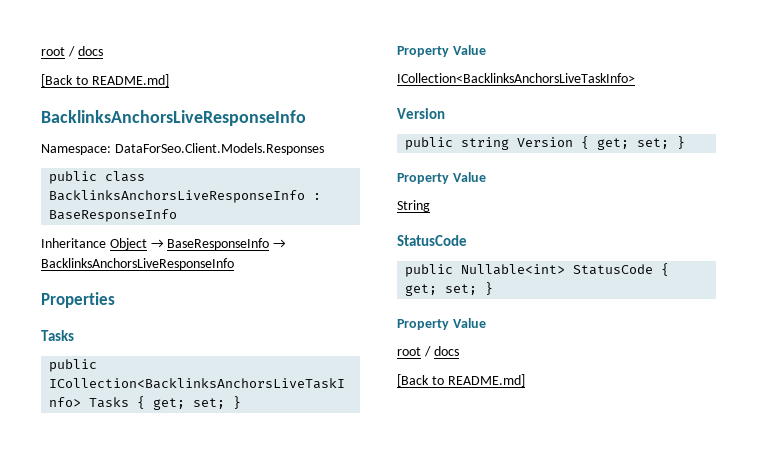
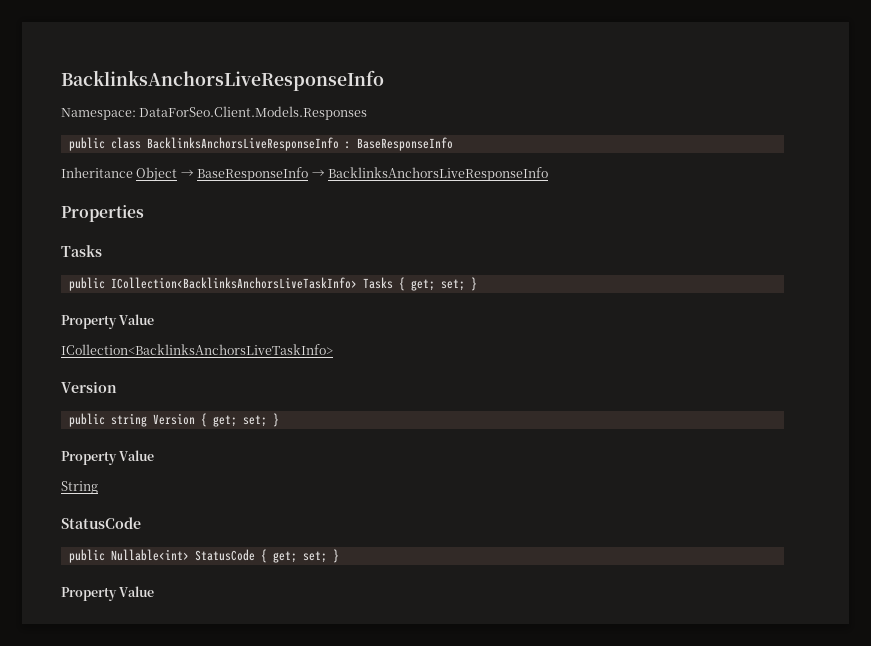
[41,46,103,57] [41,74,169,87] root / docs // [Back to README.md] // -> (61, 80) none
[397,346,459,357] [397,374,525,387] // root / docs // [Back to README.md] -> (155, 591) none

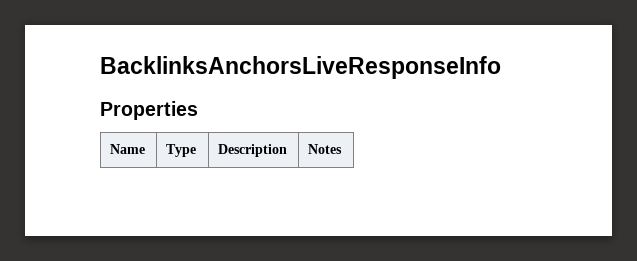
[61,70,384,91] [61,106,368,120] [68,137,453,151] [61,167,548,182] [61,205,144,222] [61,245,102,257] [68,277,477,291] [61,314,155,329] [61,344,333,355] [61,381,117,393] [68,413,279,427] [61,450,155,465] [61,481,98,494] [61,517,141,529] [68,549,339,563] [61,586,155,601] BacklinksAnchorsLiveResponseInfo // Namespace: DataForSeo.Client.Models.Responses // public class BacklinksAnchorsLiveResponseInfo : BaseResponseInfo // Inheritance Object → BaseResponseInfo → BacklinksAnchorsLiveResponseInfo // Properties // Tasks // public ICollection<BacklinksAnchorsLiveTaskInfo> Tasks { get; set; } // Property Value // ICollection<BacklinksAnchorsLiveTaskInfo> // Version // public string Version { get; set; } // Property Value // String // StatusCode // public Nullable<int> StatusCode { get; set; } // Property Value -> [100,56,501,79] [100,101,198,120] [110,144,146,154] [166,144,197,157] [218,144,288,157] [308,144,343,154] BacklinksAnchorsLiveResponseInfo // Properties // Name | Type | Description | Notes

